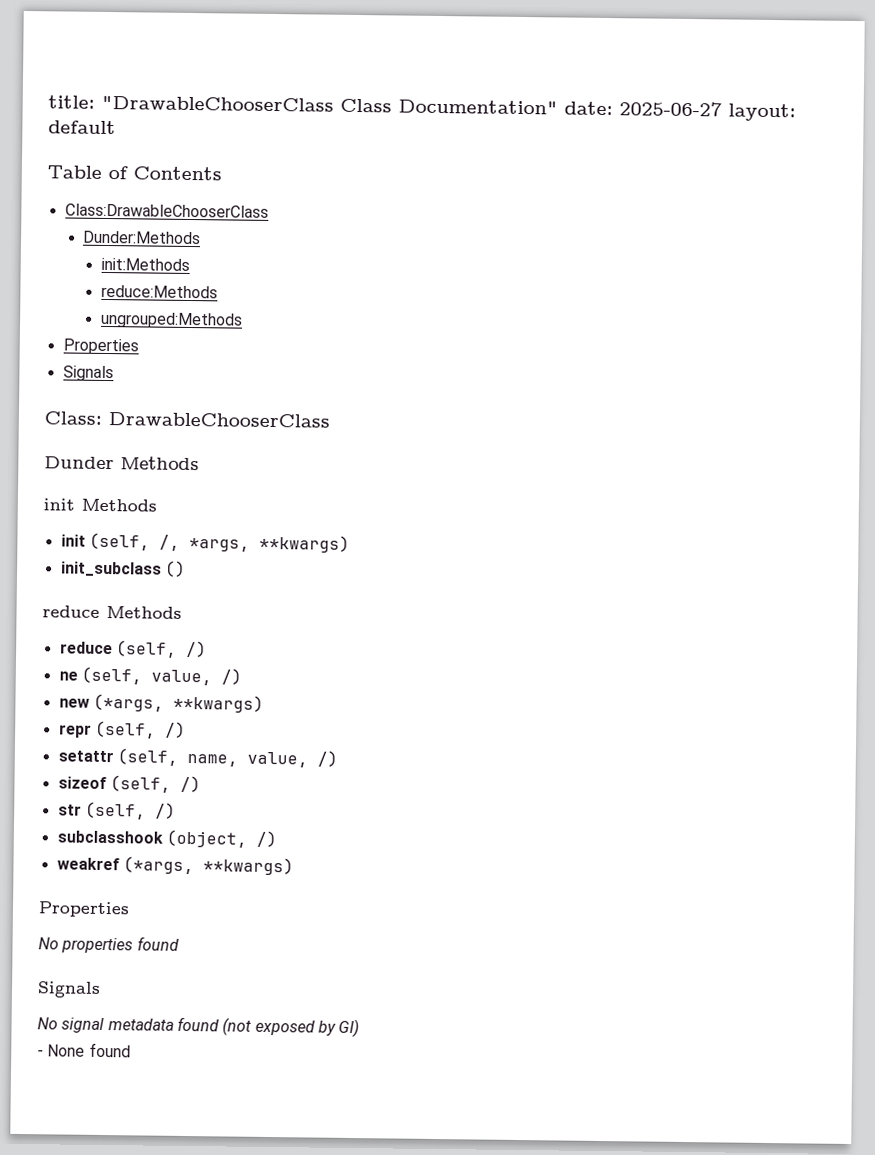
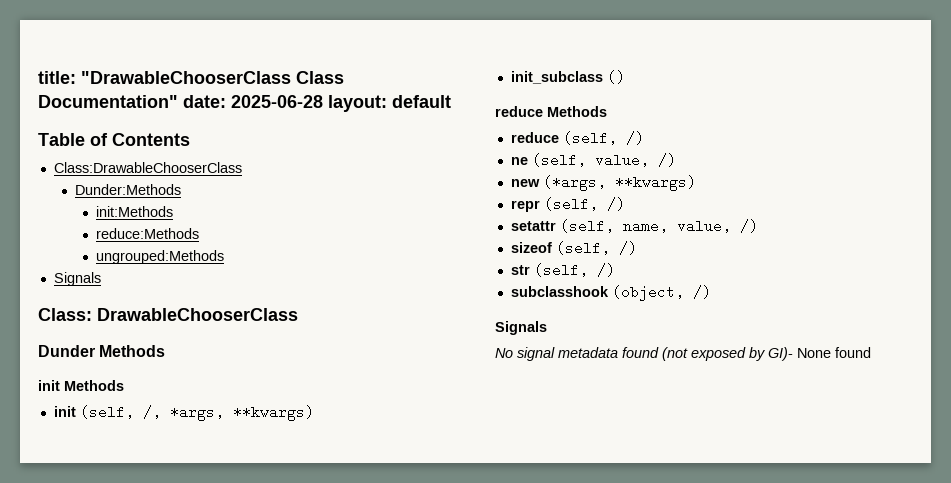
[619,101,722,117] 2025-06-27 -> [231,95,323,108] 2025-06-28
[62,338,139,355] // Properties -> (225, 257) none
[56,856,294,876] [38,901,130,918] [38,936,179,954] // weakref (*args, **kwargs) // Properties // No properties found -> (711, 292) none
[338,1018,360,1038] [37,1049,44,1057] GI) // - -> [768,347,793,361] GI)-

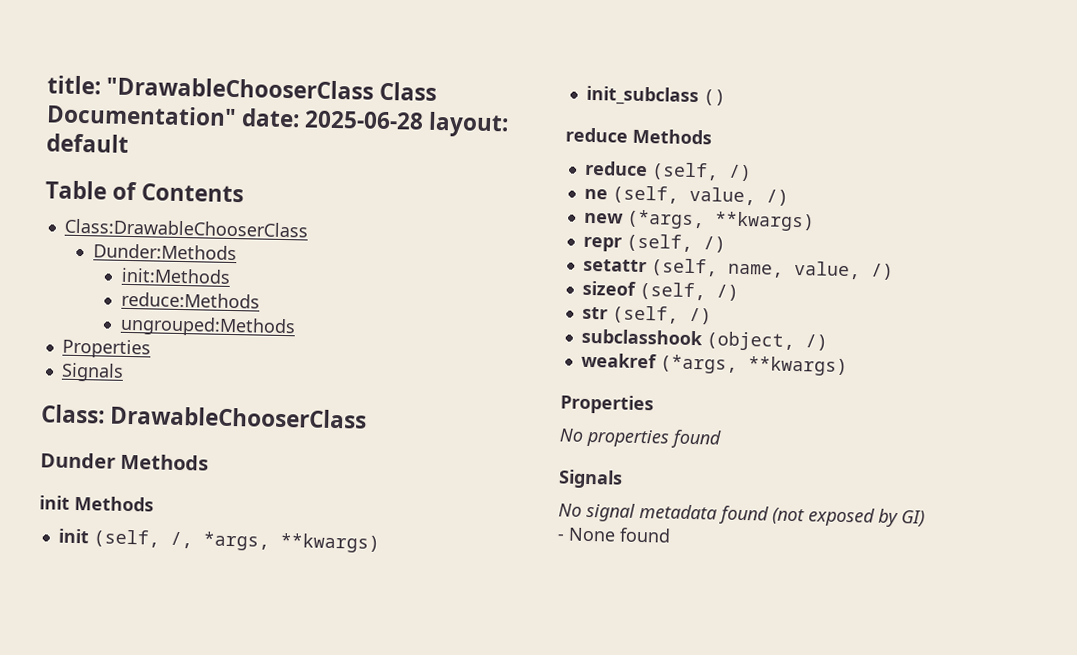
(225, 257) none -> [61,338,151,359] // Properties
(711, 292) none -> [580,352,848,377] [560,394,654,415] [559,428,722,449] // weakref (*args, **kwargs) // Properties // No properties found
[768,347,793,361] GI)- -> [901,510,925,527] [557,533,564,541] GI) // -

